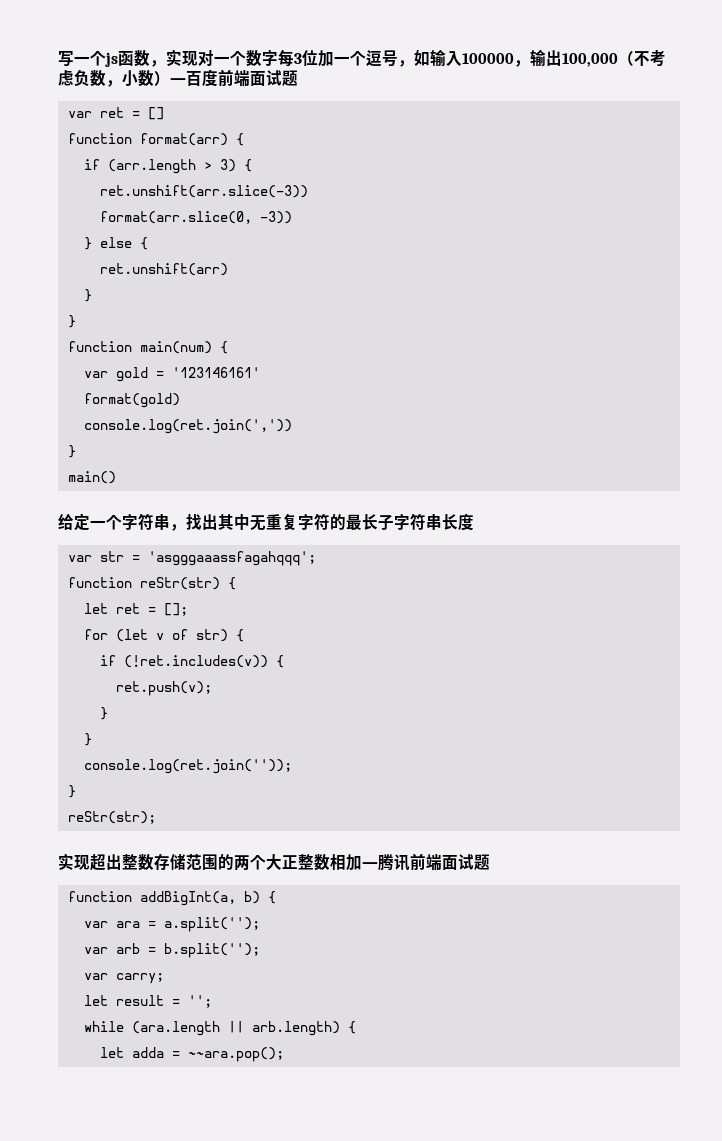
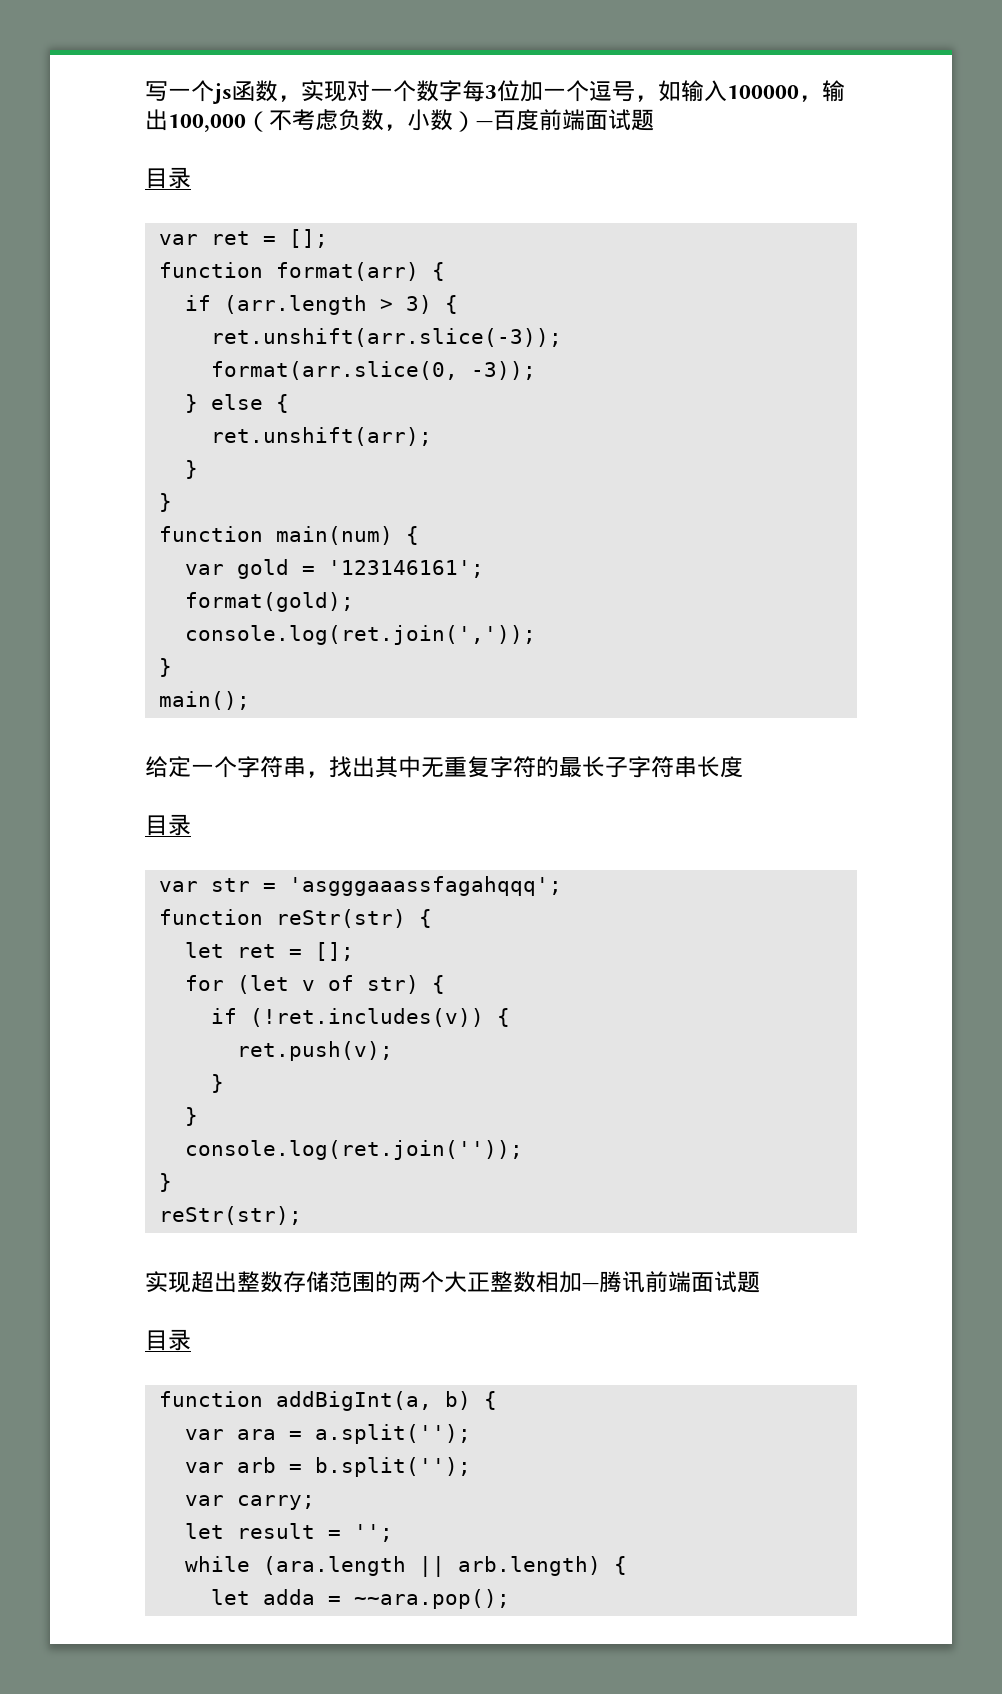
(298, 78) none -> [145,167,191,189] // 目录
[147,107,164,120] [] -> [288,229,328,248] [];
[99,185,308,198] ret.unshift(arr.slice(-3)) -> [210,328,562,347] ret.unshift(arr.slice(-3));
[259,211,292,224] -3)) -> [470,361,536,380] -3));
[99,263,228,276] ret.unshift(arr) -> [210,427,432,446] ret.unshift(arr);
[171,367,260,378] [83,393,180,408] [83,419,292,434] [67,445,76,458] [67,471,116,484] '123146161' // format(gold) // console.log(ret.join(',')) // } // main() -> [327,560,484,578] [184,592,354,612] [184,625,536,645] [158,658,172,677] [158,691,250,710] '123146161'; // format(gold); // console.log(ret.join(',')); // } // main();
(474, 522) none -> [145,814,191,836] // 目录
(490, 862) none -> [145,1329,191,1351] // 目录

